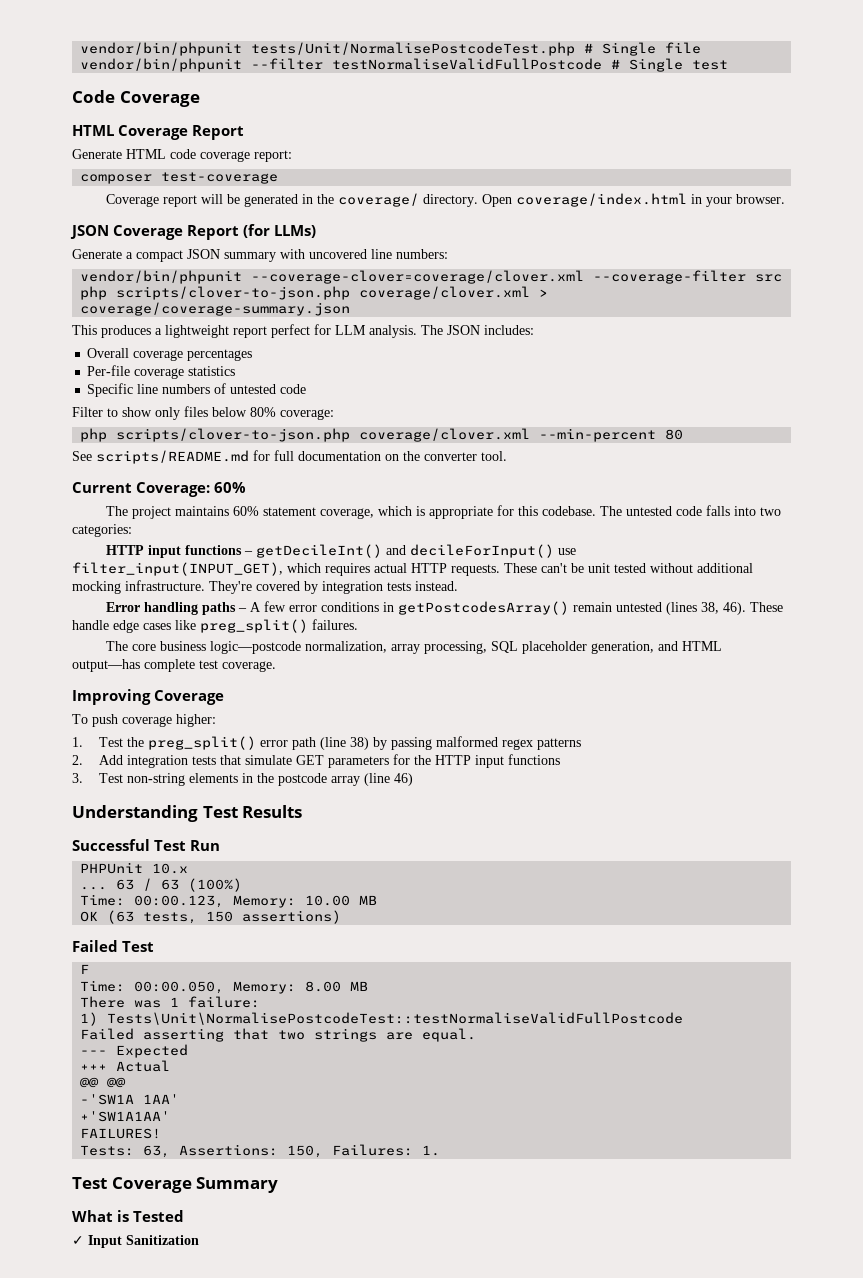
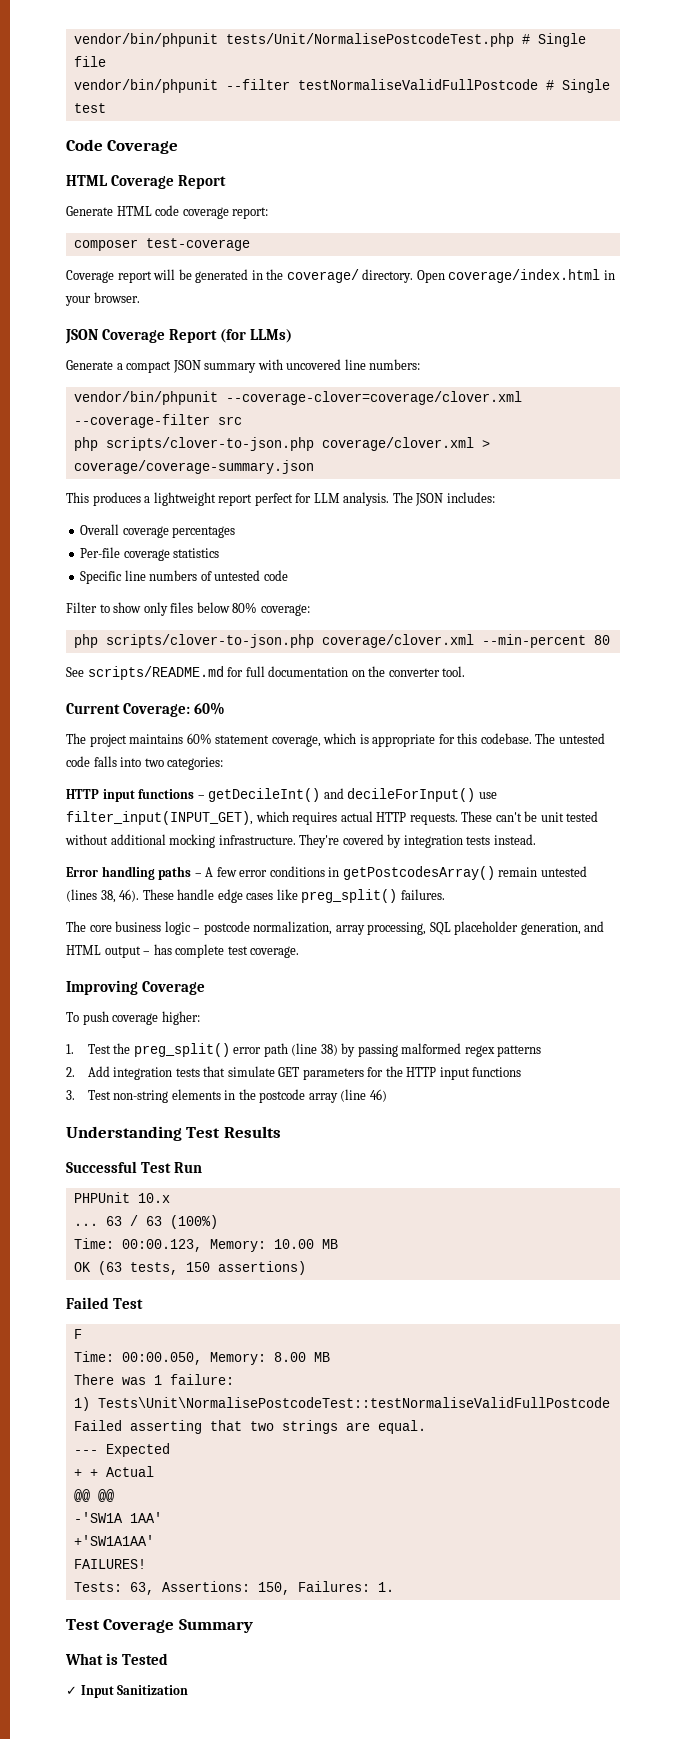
[210,641,302,654] logic—postcode -> [164,921,250,935] logic – postcode
[72,659,140,672] output—has -> [104,944,172,958] output – has
[80,1064,108,1071] +++ -> [73,1469,98,1477] + +

